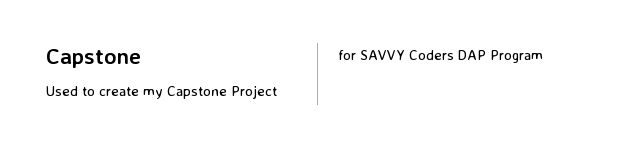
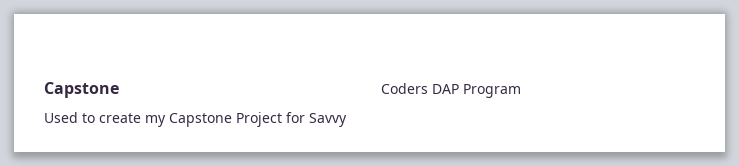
[360,50,405,60] SAVVY -> [309,113,347,127] Savvy

